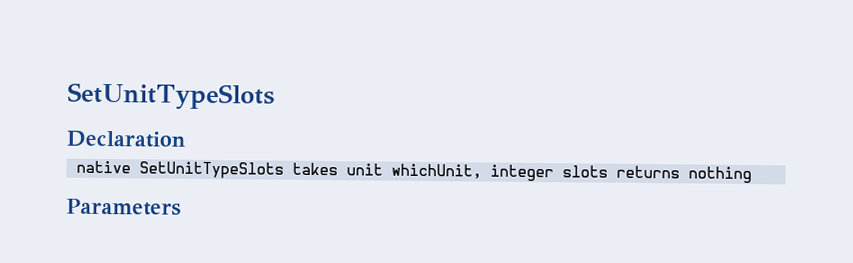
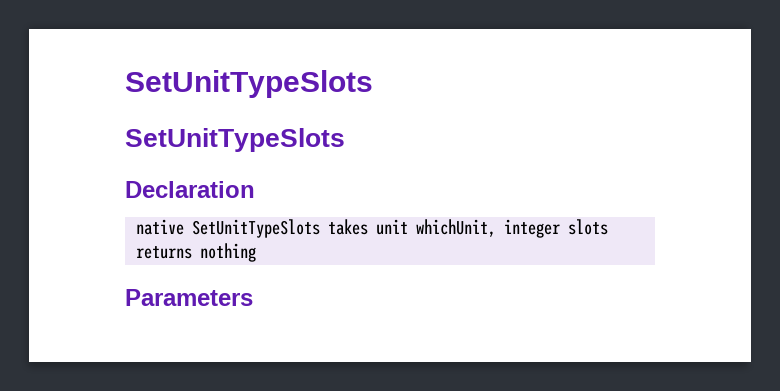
[67,82,275,111] SetUnitTypeSlots -> [125,70,373,98] [125,128,345,152] SetUnitTypeSlots // SetUnitTypeSlots

